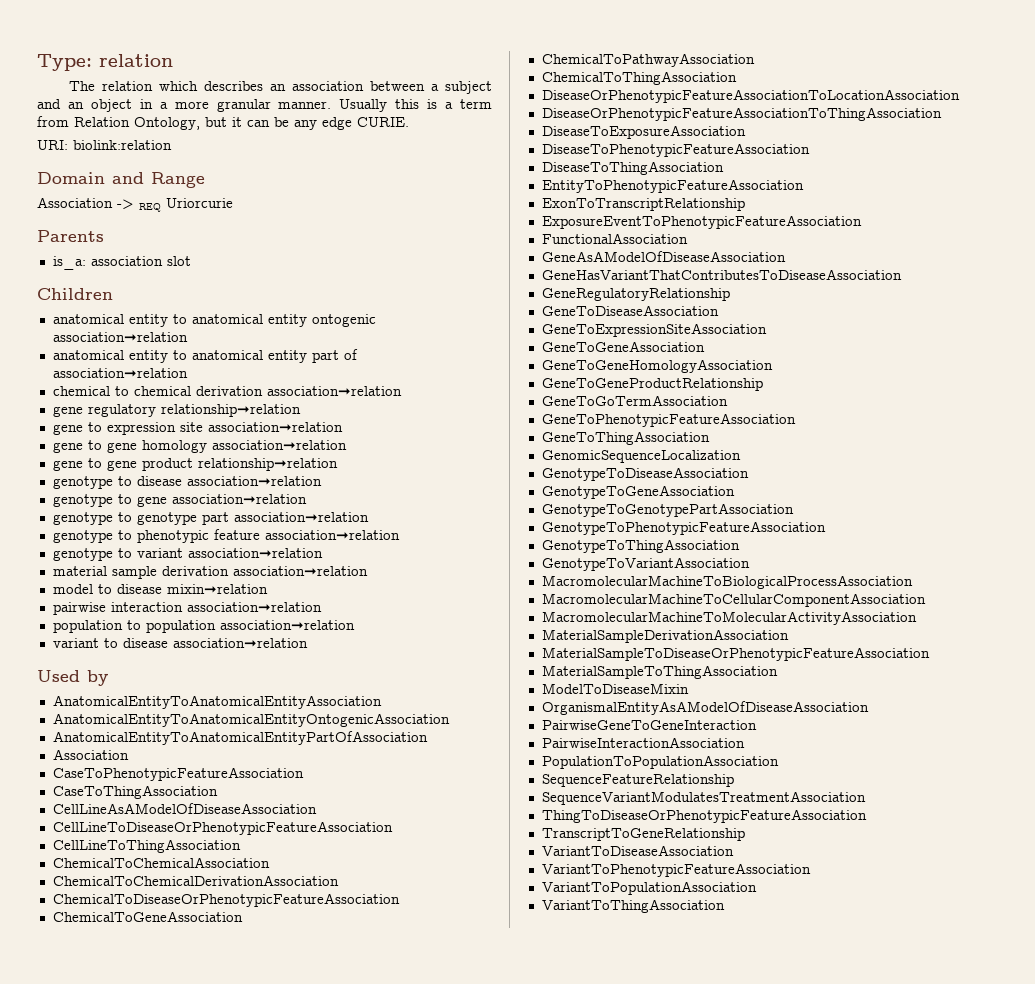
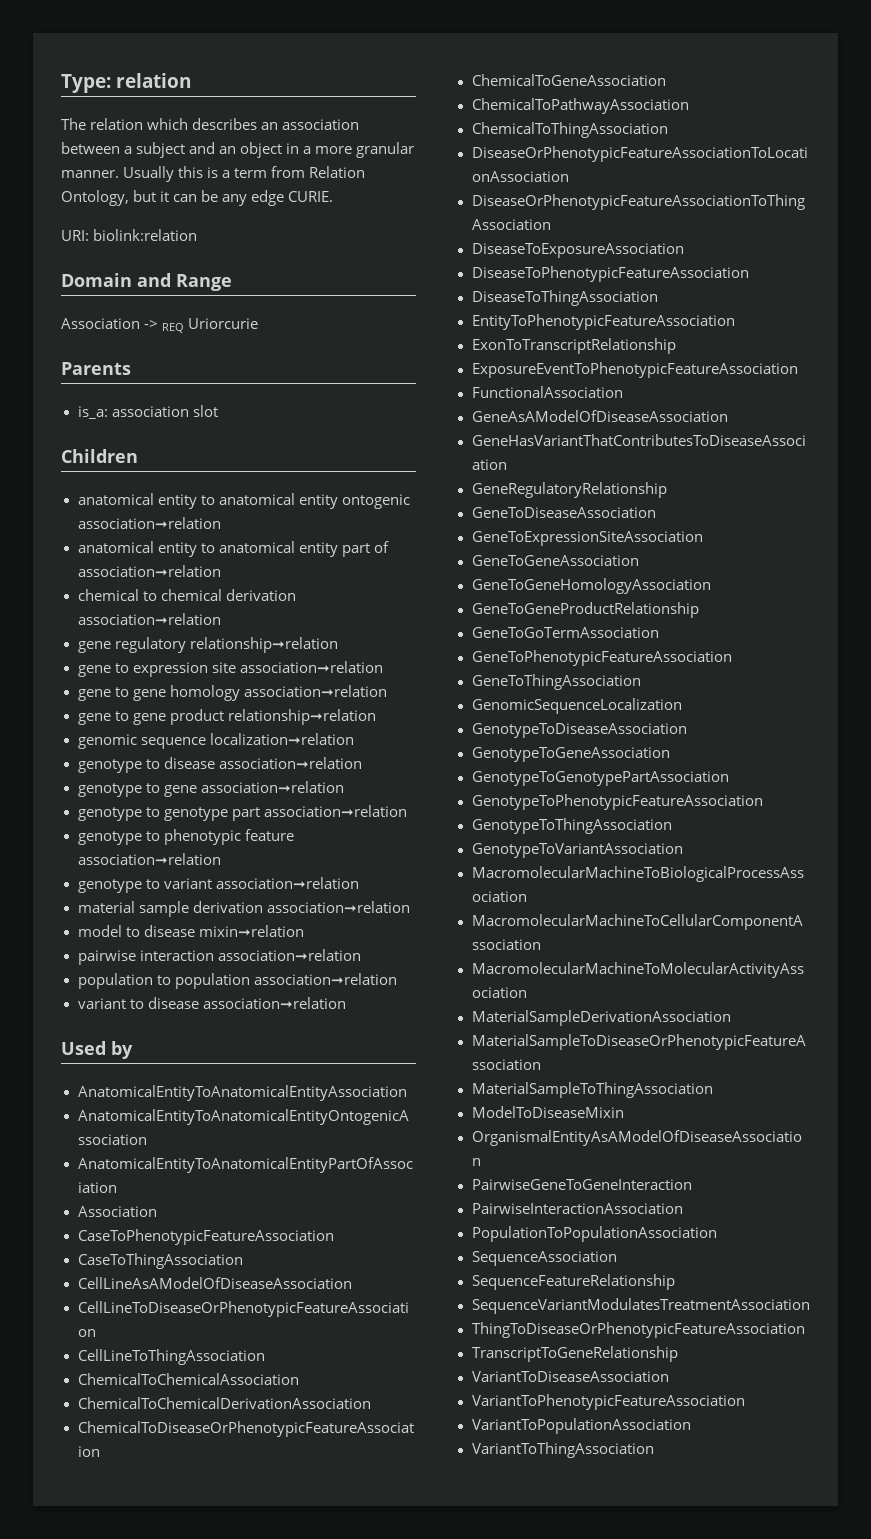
(338, 464) none -> [77,733,354,749] // genomic sequence localization➞relation
(779, 762) none -> [471,1251,617,1266] // SequenceAssociation

